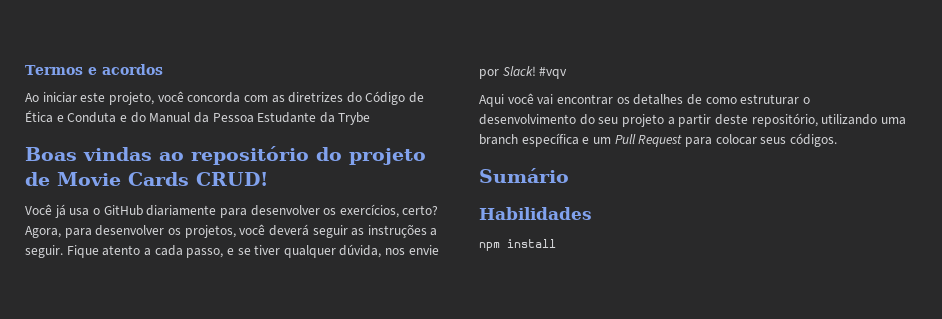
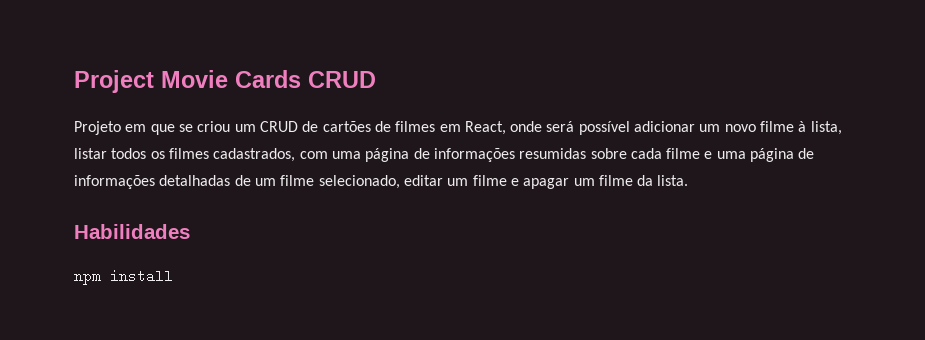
[25,64,163,75] [25,91,425,105] [25,110,371,125] [25,146,426,165] [25,172,268,186] [25,204,439,218] [25,224,438,238] [25,244,439,258] [479,66,568,79] [479,93,810,107] [479,113,906,127] [479,133,837,147] [479,168,569,183] Termos e acordos // Ao iniciar este projeto, você concorda com as diretrizes do Código de Ética e Conduta e do Manual da Pessoa Estudante da Trybe // Boas vindas ao repositório do projeto de Movie Cards CRUD! // Você já usa o GitHub diariamente para desenvolver os exercícios, certo? Agora, para desenvolver os projetos, você deverá seguir as instruções a seguir. Fique atento a cada passo, e se tiver qualquer dúvida, nos envie por Slack! #vqv // Aqui você vai encontrar os detalhes de como estruturar o desenvolvimento do seu projeto a partir deste repositório, utilizando uma branch específica e um Pull Request para colocar seus códigos. // Sumário -> [74,70,376,93] [74,121,842,135] [74,148,815,162] [74,175,689,189] Project Movie Cards CRUD // Projeto em que se criou um CRUD de cartões de filmes em React, onde será possível adicionar um novo filme à lista, listar todos os filmes cadastrados, com uma página de informações resumidas sobre cada filme e uma página de informações detalhadas de um filme selecionado, editar um filme e apagar um filme da lista.

